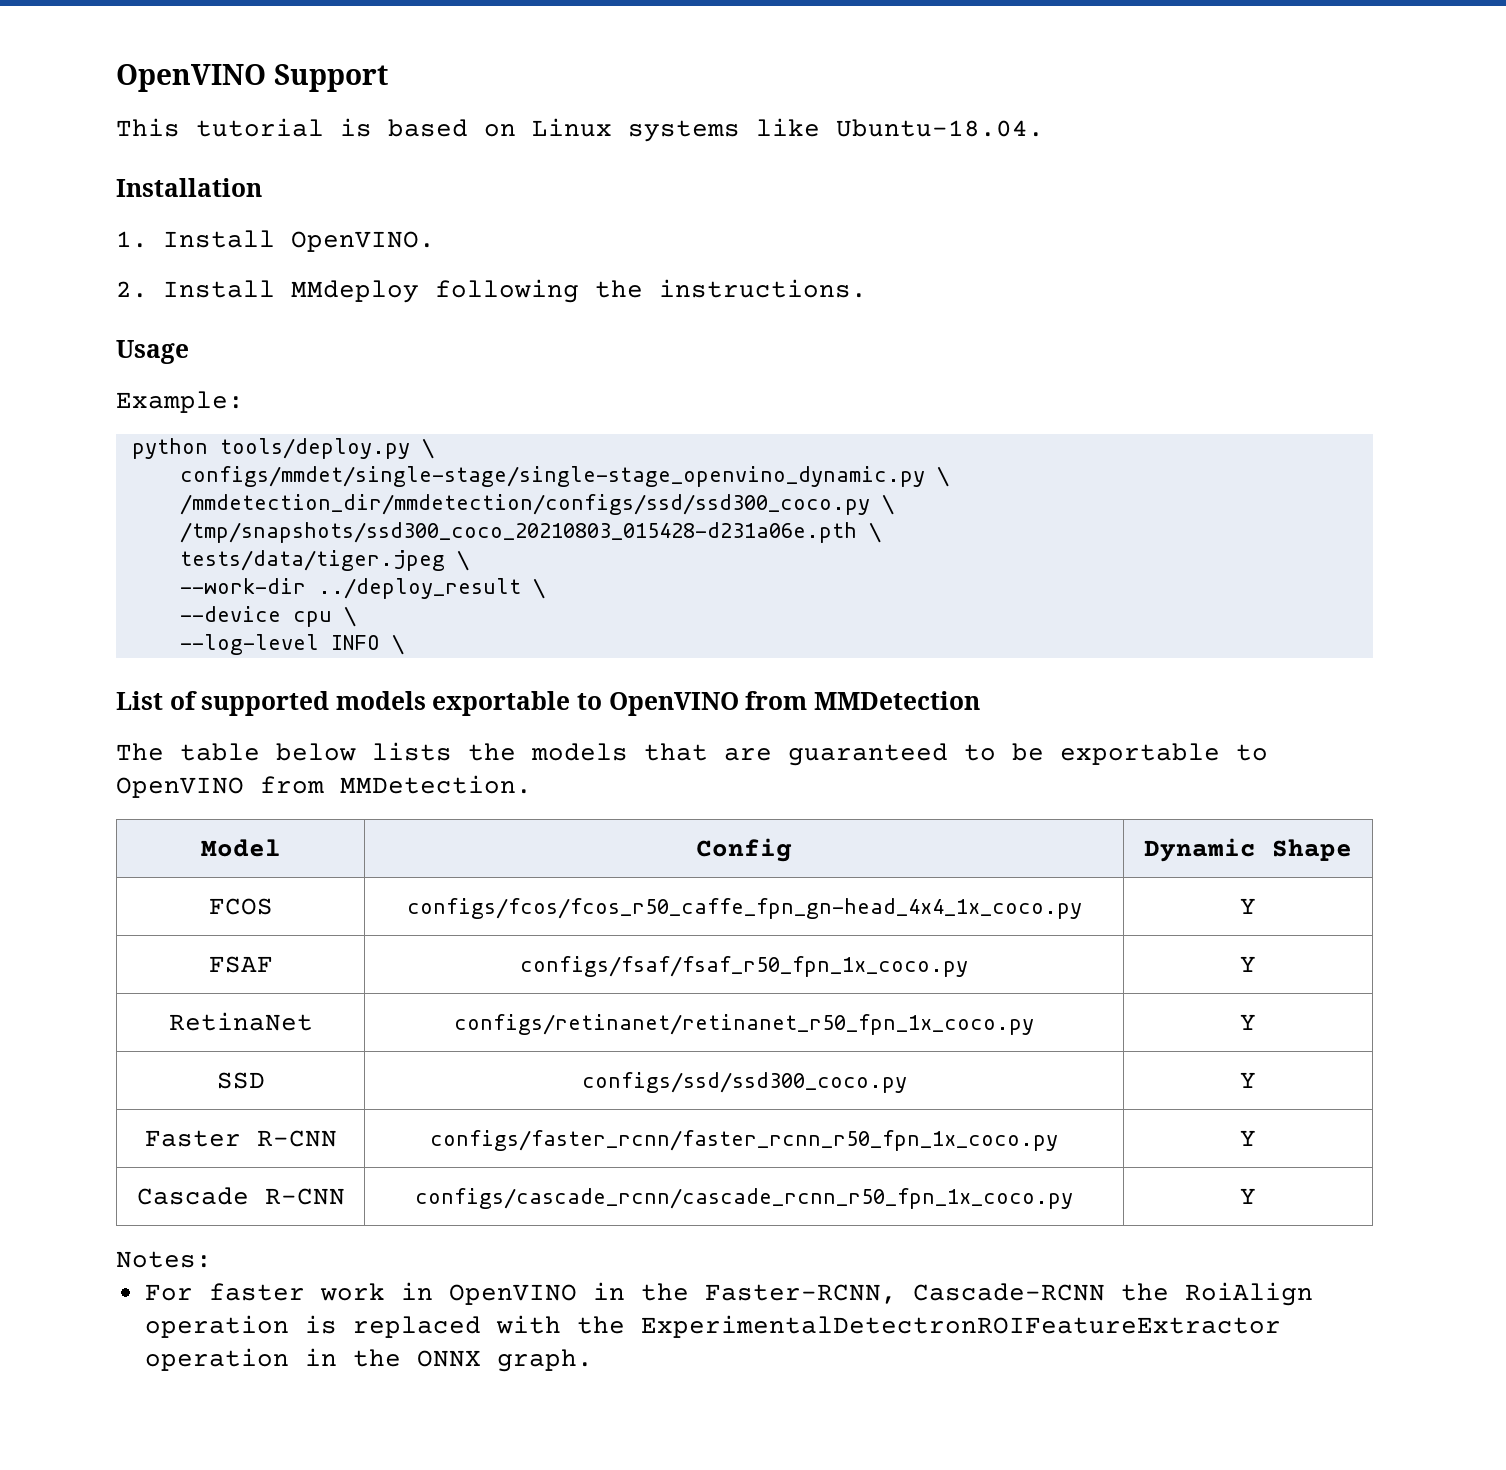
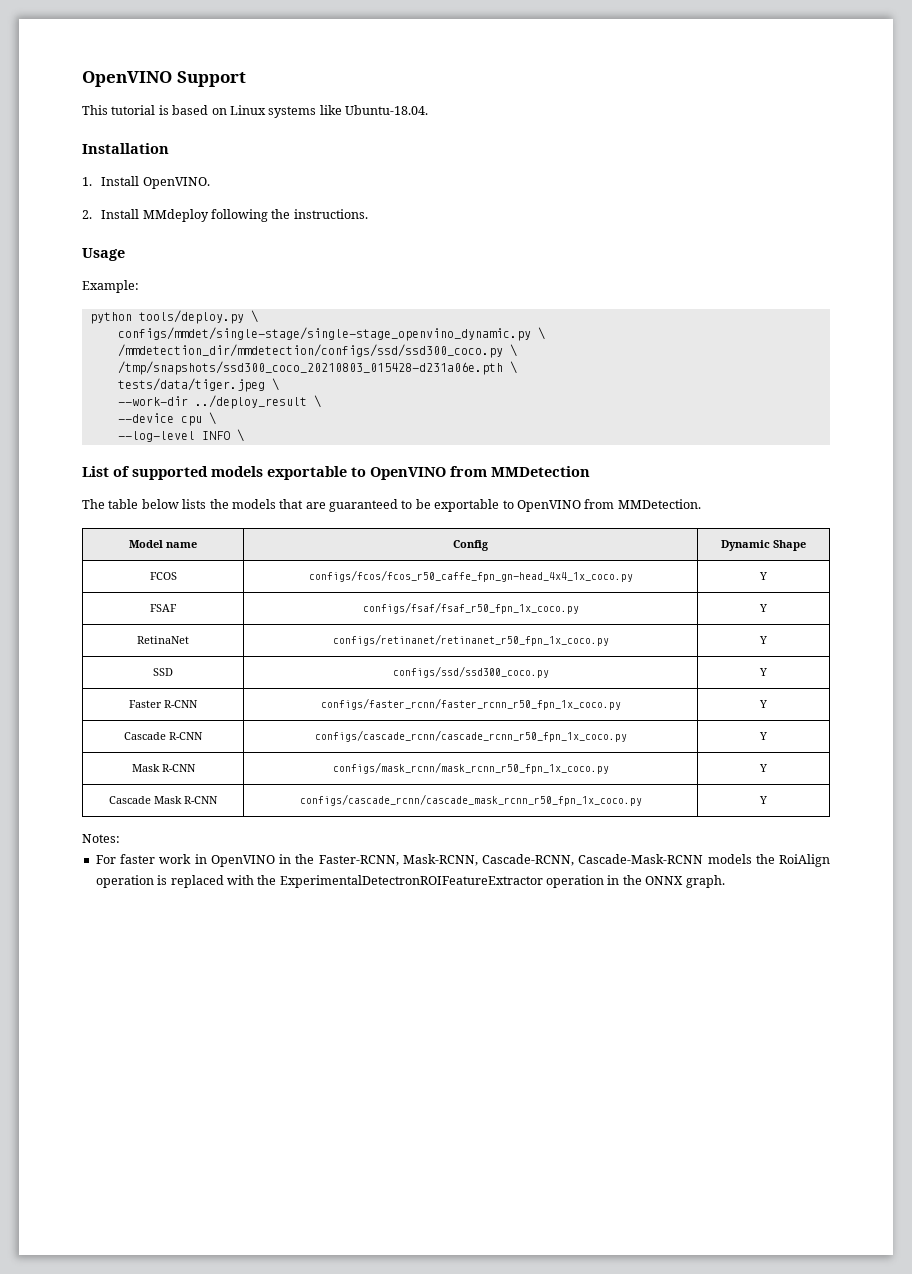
(281, 848) none -> [166,542,197,548] name
(1256, 1196) none -> [131,764,196,772] [332,762,609,774] [759,764,767,772] [109,796,218,804] [299,794,642,806] [759,796,767,804] // Mask R-CNN | configs/mask_rcnn/mask_rcnn_r50_fpn_1x_coco.py | Y // Cascade Mask R-CNN | configs/cascade_rcnn/cascade_mask_rcnn_r50_fpn_1x_coco.py | Y
[912,1283,1105,1301] Cascade-RCNN -> [402,854,752,866] Mask-RCNN, Cascade-RCNN, Cascade-Mask-RCNN models

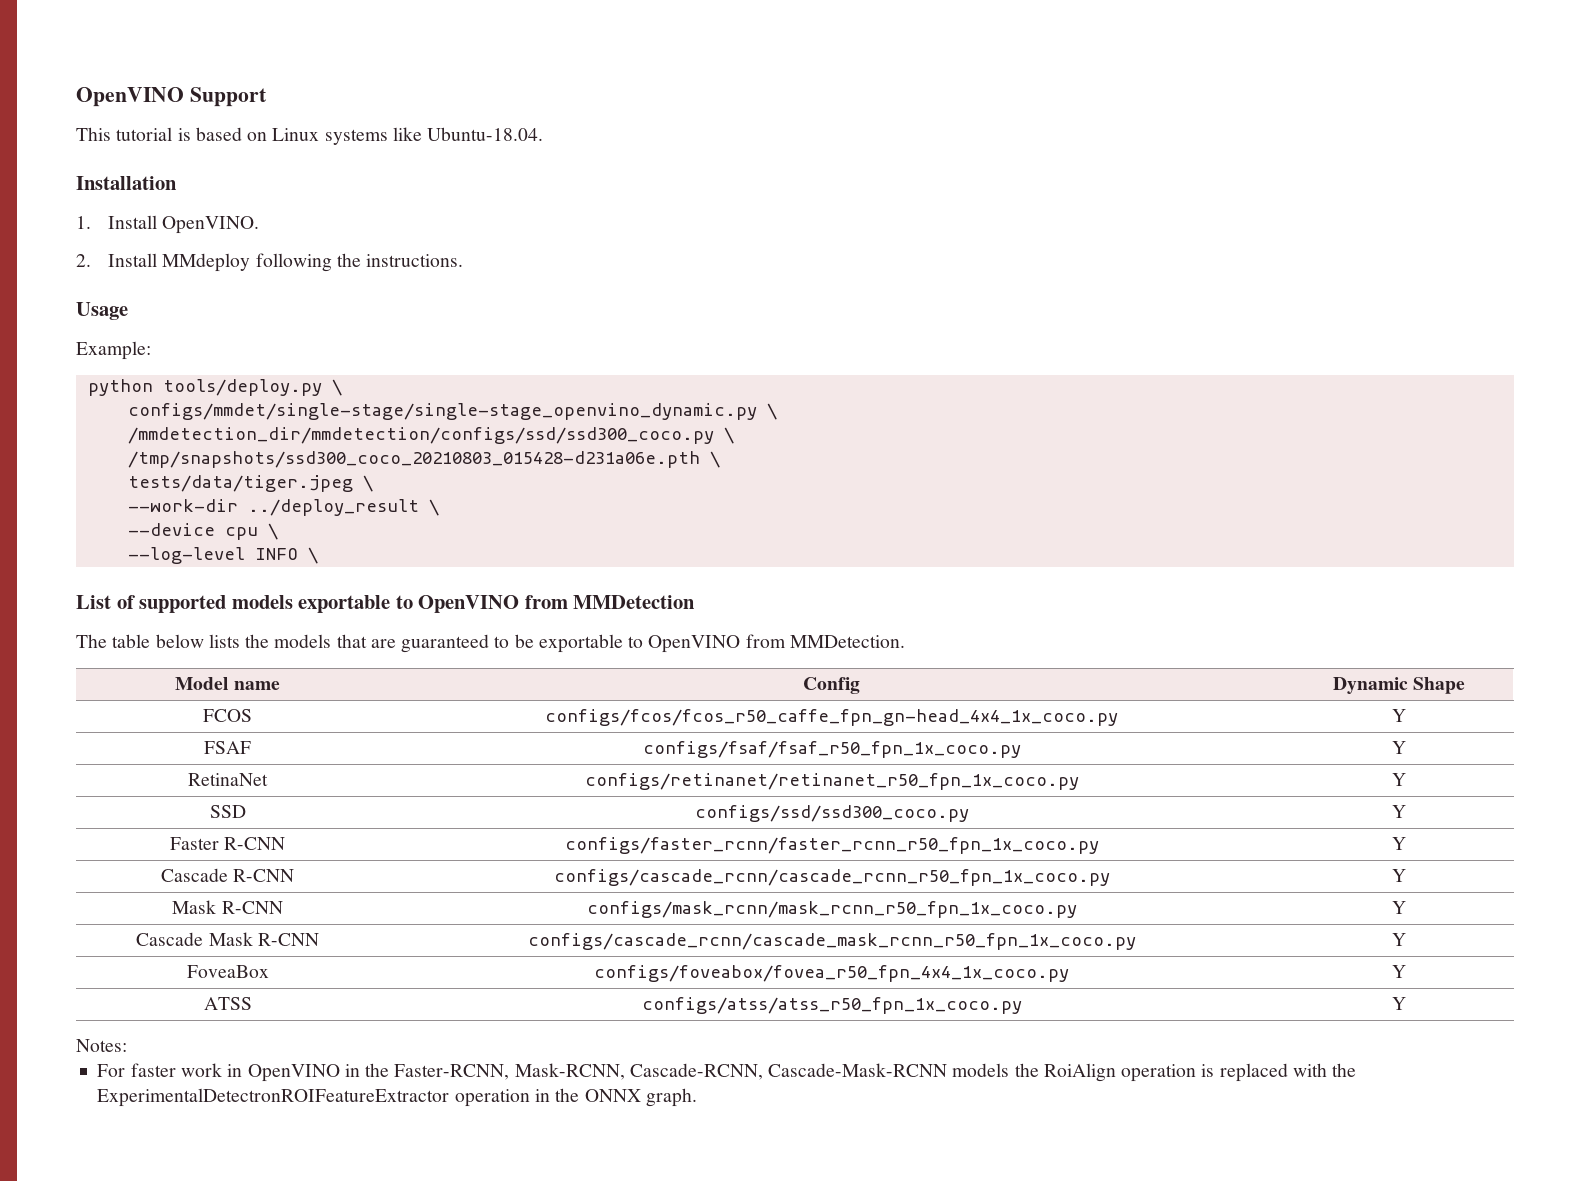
(767, 800) none -> [186,965,269,978] [594,965,1069,982] [1392,965,1406,978] [203,997,252,1010] [641,997,1022,1014] [1392,997,1406,1010] // FoveaBox | configs/foveabox/fovea_r50_fpn_4x4_1x_coco.py | Y // ATSS | configs/atss/atss_r50_fpn_1x_coco.py | Y

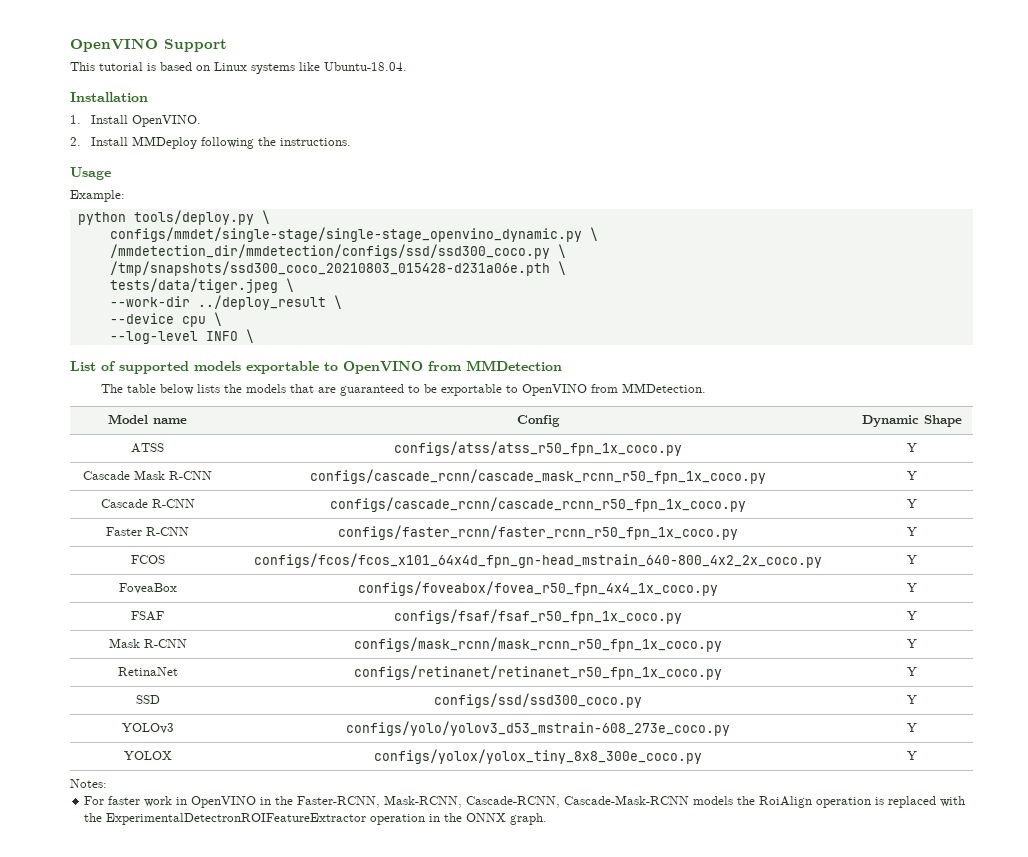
[162,253,251,272] MMdeploy -> [132,136,198,149] MMDeploy
[203,709,252,722] [545,709,1118,726] FCOS | configs/fcos/fcos_r50_caffe_fpn_gn-head_4x4_1x_coco.py -> [131,443,164,453] [393,441,682,456] [906,443,917,452] [83,470,212,480] [309,469,766,484] [906,471,917,480] [100,499,195,508] [329,497,746,512] [906,499,917,508] [106,527,189,536] [337,525,738,540] [906,527,917,536] [130,555,165,564] [253,553,822,568] [906,555,917,564] [118,583,177,594] [357,581,718,596] ATSS | configs/atss/atss_r50_fpn_1x_coco.py | Y // Cascade Mask R-CNN | configs/cascade_rcnn/cascade_mask_rcnn_r50_fpn_1x_coco.py | Y // Cascade R-CNN | configs/cascade_rcnn/cascade_rcnn_r50_fpn_1x_coco.py | Y // Faster R-CNN | configs/faster_rcnn/faster_rcnn_r50_fpn_1x_coco.py | Y // FCOS | configs/fcos/fcos_x101_64x4d_fpn_gn-head_mstrain_640-800_4x2_2x_coco.py | Y // FoveaBox | configs/foveabox/fovea_r50_fpn_4x4_1x_coco.py
(1406, 747) none -> [108,638,187,648] [353,637,722,652] [906,639,917,648] // Mask R-CNN | configs/mask_rcnn/mask_rcnn_r50_fpn_1x_coco.py | Y
[169,837,286,850] [564,837,1099,854] [1392,837,1406,850] [160,868,295,882] [553,869,1110,886] [1392,869,1406,882] [172,900,283,914] [586,901,1077,918] [1392,901,1406,914] [136,932,319,946] [527,933,1136,950] [1392,933,1406,946] [186,965,269,978] [594,965,1069,982] [1392,965,1406,978] [203,997,252,1010] [641,997,1022,1014] Faster R-CNN | configs/faster_rcnn/faster_rcnn_r50_fpn_1x_coco.py | Y // Cascade R-CNN | configs/cascade_rcnn/cascade_rcnn_r50_fpn_1x_coco.py | Y // Mask R-CNN | configs/mask_rcnn/mask_rcnn_r50_fpn_1x_coco.py | Y // Cascade Mask R-CNN | configs/cascade_rcnn/cascade_mask_rcnn_r50_fpn_1x_coco.py | Y // FoveaBox | configs/foveabox/fovea_r50_fpn_4x4_1x_coco.py | Y // ATSS | configs/atss/atss_r50_fpn_1x_coco.py -> [121,723,174,734] [345,721,730,736] [906,723,917,732] [123,751,172,760] [373,749,702,764] YOLOv3 | configs/yolo/yolov3_d53_mstrain-608_273e_coco.py | Y // YOLOX | configs/yolox/yolox_tiny_8x8_300e_coco.py

